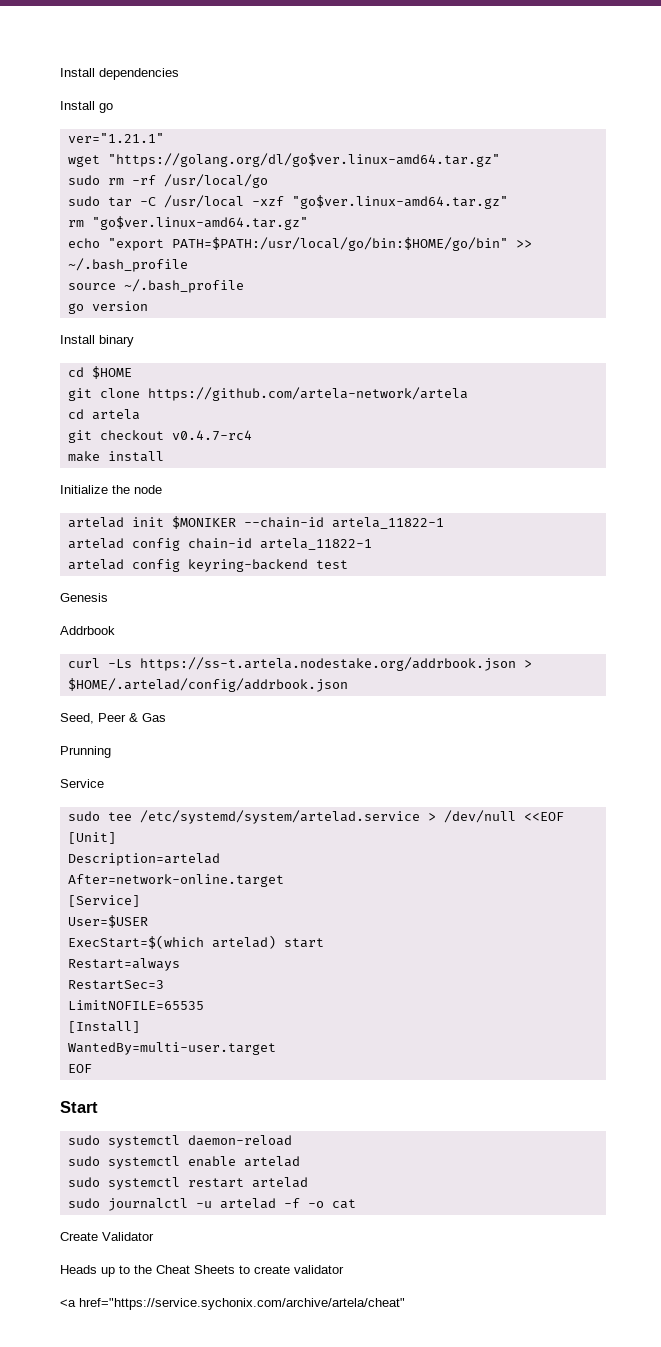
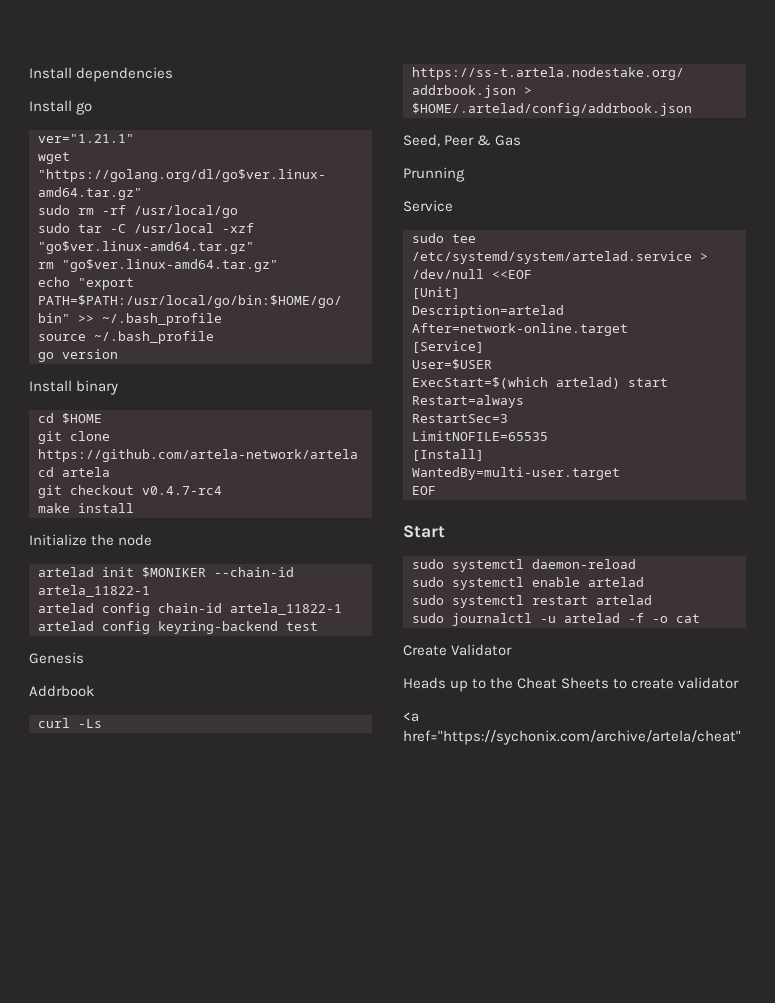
[79,1298,405,1310] href="https://service.sychonix.com/archive/artela/cheat" -> [403,730,741,745] href="https://sychonix.com/archive/artela/cheat"

